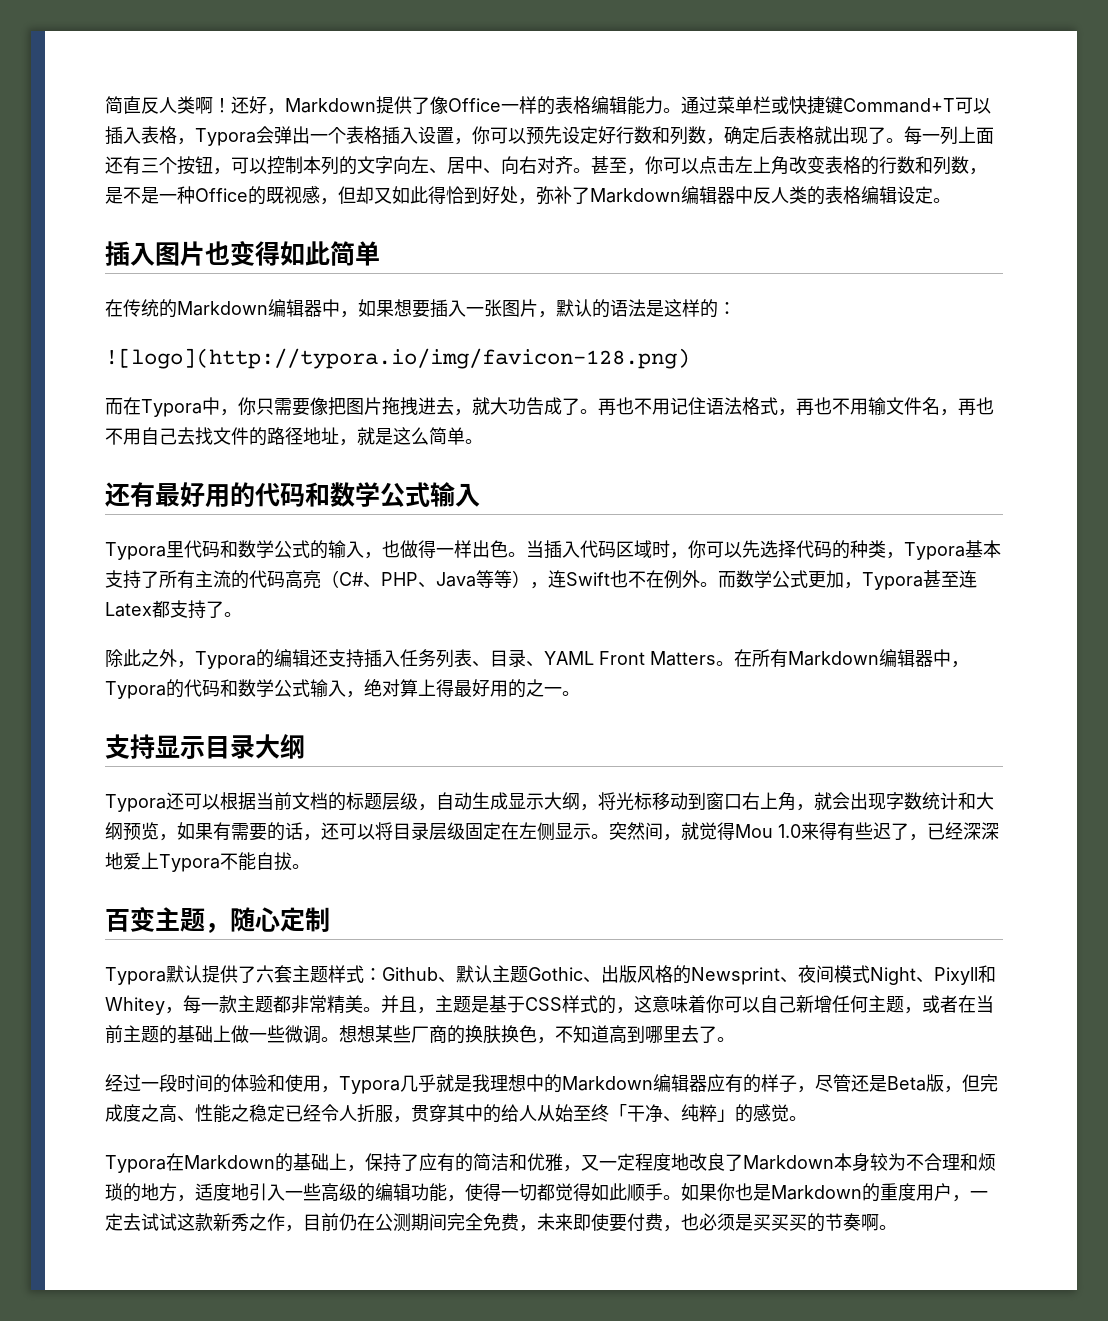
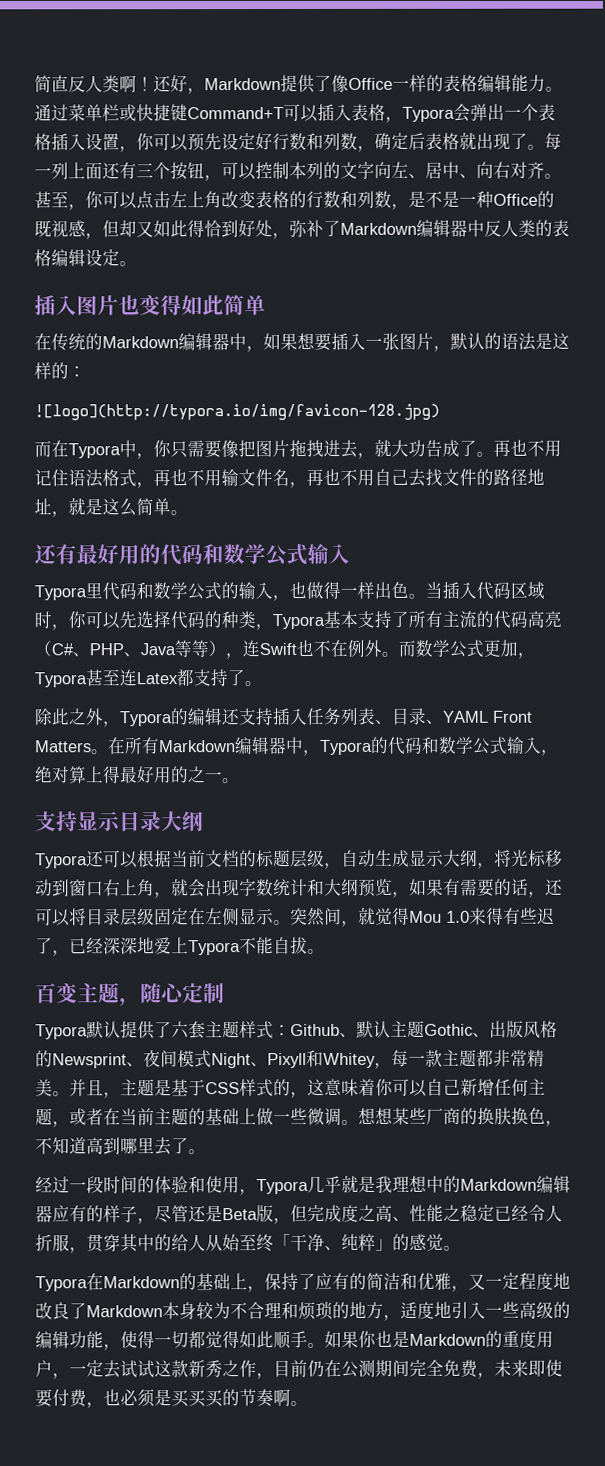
[105,348,690,369] ![logo](http://typora.io/img/favicon-128.png) -> [34,403,440,421] ![logo](http://typora.io/img/favicon-128.jpg)

